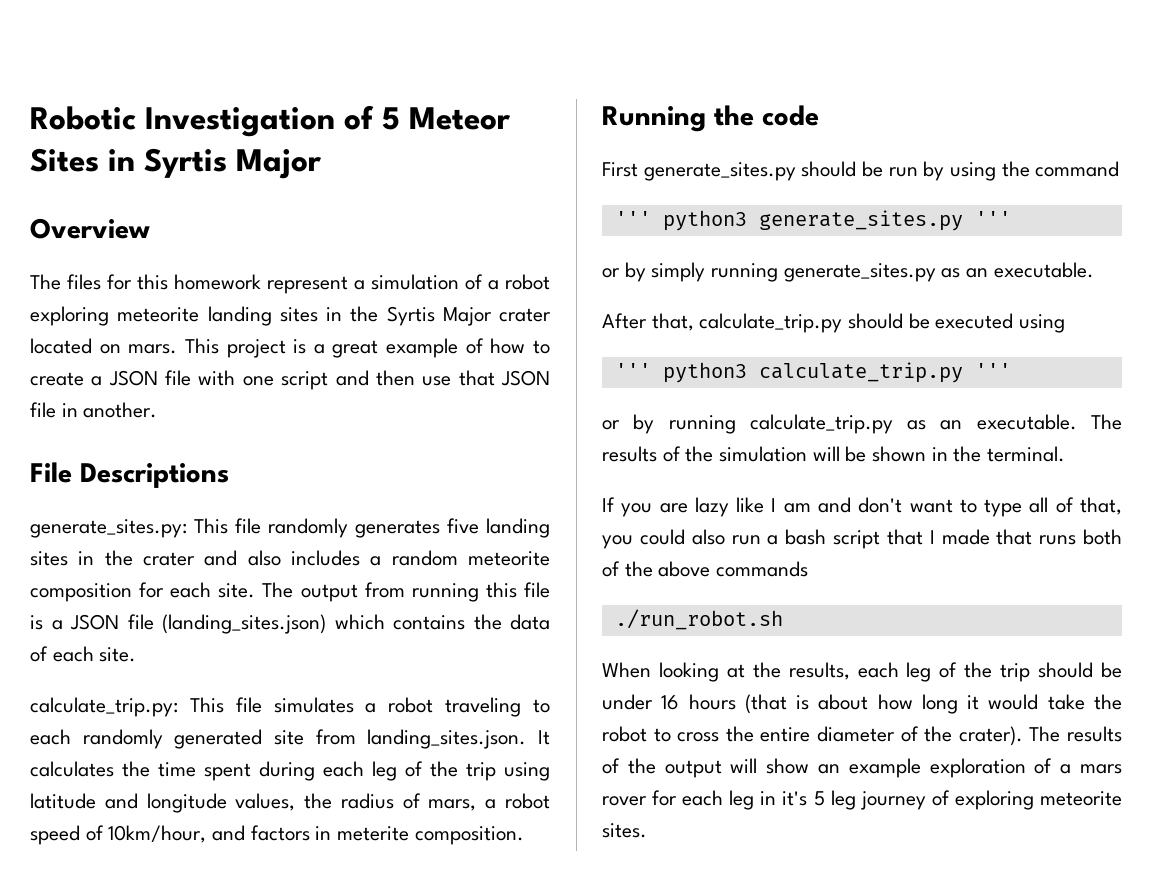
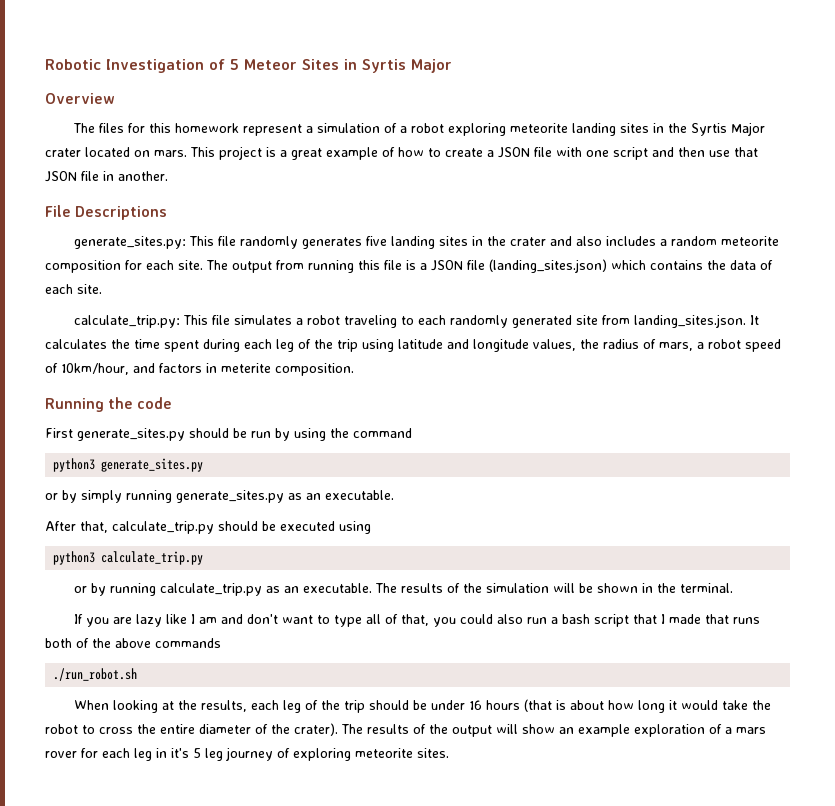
[614,211,651,226] ''' -> (412, 433) none
[974,211,1011,226] ''' -> (204, 465) none
[614,363,651,378] ''' -> (371, 527) none
[974,363,1011,378] ''' -> (204, 558) none

